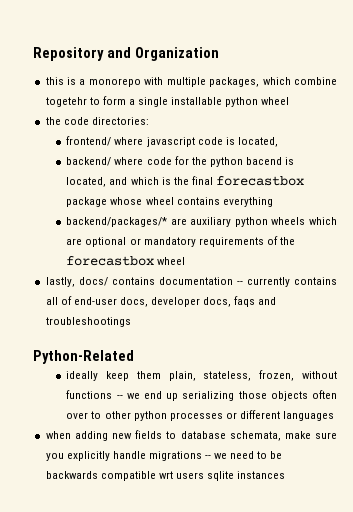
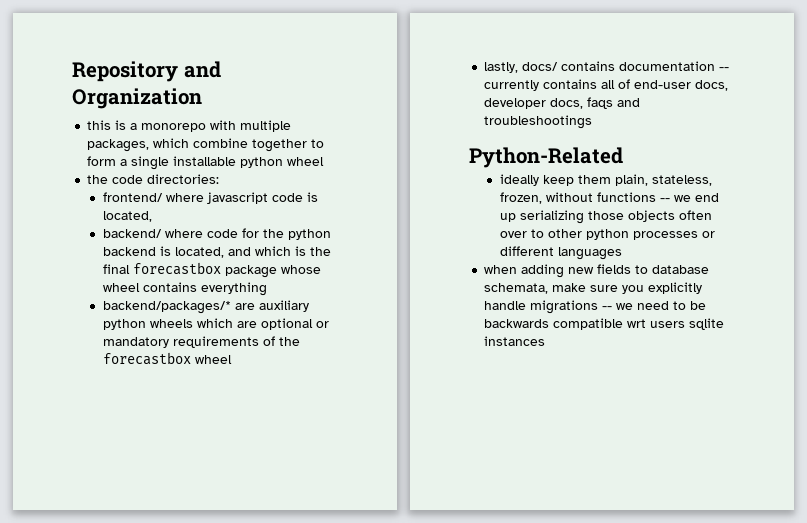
[45,97,87,107] togetehr -> [252,139,308,152] together
[245,157,282,165] bacend -> [102,247,156,256] backend

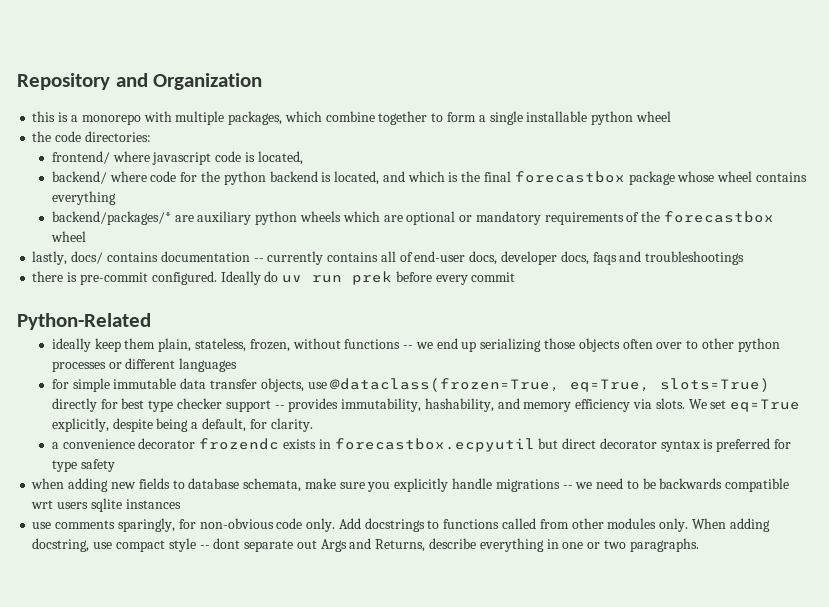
(593, 122) none -> [32,271,516,285] // there is pre-commit configured. Ideally do uv run prek before every commit
(622, 253) none -> [51,378,771,392] [51,398,801,412] [51,418,313,432] [51,438,791,452] [51,459,115,472] // for simple immutable data transfer objects, use @dataclass(frozen=True, eq=True, slots=True) directly for best type checker support -- provides immutability, hashability, and memory efficiency via slots. We set eq=True explicitly, despite being a default, for clarity. // a convenience decorator frozendc exists in forecastbox.ecpyutil but direct decorator syntax is preferred for type safety
(546, 341) none -> [32,518,770,532] [32,538,699,552] // use comments sparingly, for non-obvious code only. Add docstrings to functions called from other modules only. When adding docstring, use compact style -- dont separate out Args and Returns, describe everything in one or two paragraphs.

